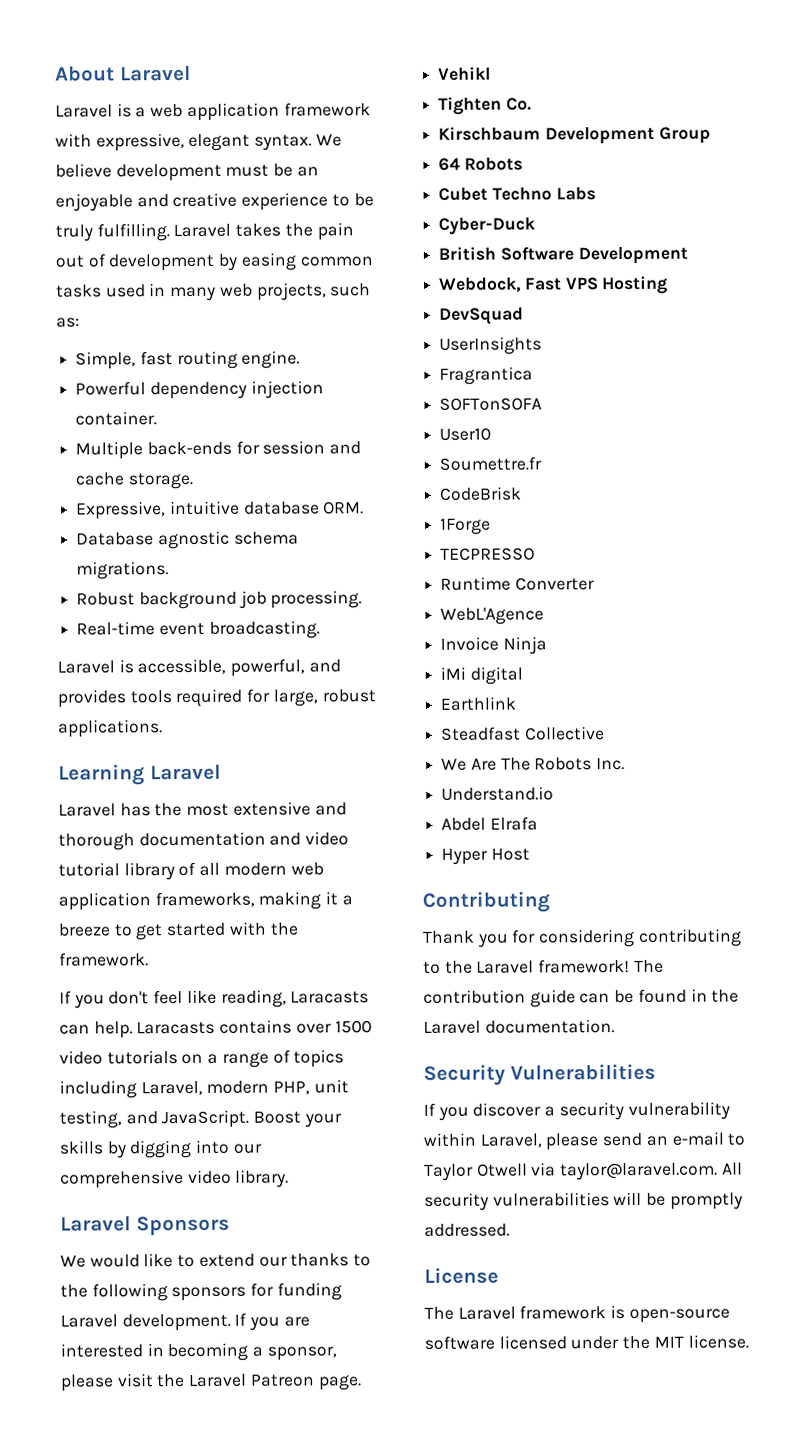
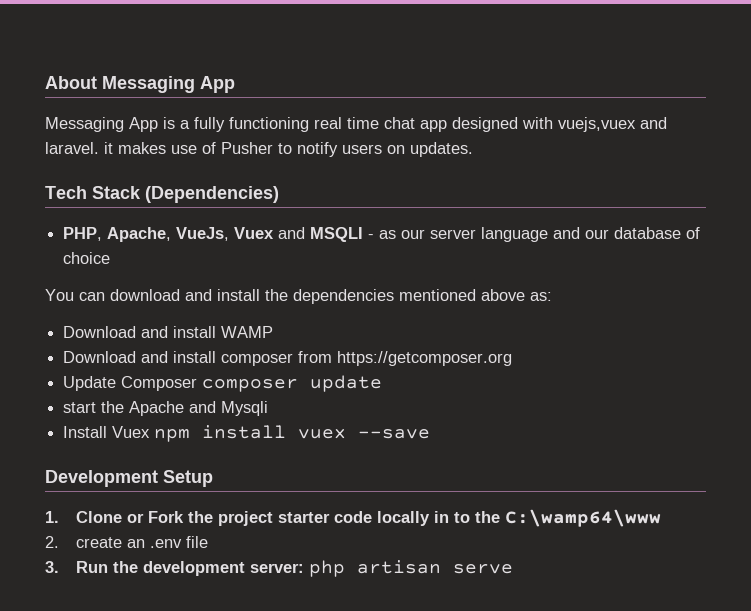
[119,64,191,82] [55,102,371,121] [55,132,342,152] [55,163,319,182] [55,192,374,212] [55,222,354,242] [55,252,373,272] [56,282,372,302] [56,317,80,328] [75,350,301,370] [75,380,324,400] [75,411,158,426] [75,440,362,460] [75,472,193,490] [76,500,365,520] [76,530,299,550] [76,561,170,580] [76,590,363,610] [76,620,320,639] [57,658,341,677] [57,688,376,708] [58,719,163,738] [58,763,221,786] [58,801,347,817] [58,831,350,851] [58,861,324,881] [58,891,353,911] [58,921,298,941] [59,952,149,967] [59,989,370,1009] [59,1019,372,1039] [59,1049,345,1068] [59,1079,349,1099] [59,1109,342,1129] [59,1139,262,1159] [60,1169,290,1189] [60,1215,230,1236] [60,1253,372,1268] [60,1282,342,1302] [60,1312,310,1332] [60,1342,337,1362] [60,1373,362,1392] [438,66,492,81] [438,96,532,115] [438,126,711,145] [438,157,523,171] [438,187,596,201] [438,217,537,235] [438,246,688,265] [439,275,669,295] [439,307,525,325] [439,336,543,355] [439,366,534,385] [439,397,543,411] [439,427,492,441] [439,456,543,471] [439,486,523,501] [440,517,492,535] [440,547,536,561] [440,576,595,591] [440,607,545,625] [440,636,547,655] [440,666,523,685] [440,696,517,711] [441,726,605,741] [441,757,626,771] [441,786,555,801] [441,816,538,831] [441,848,530,865] [422,891,550,913] [422,928,742,948] [423,958,664,974] [423,988,740,1008] [423,1019,615,1034] [423,1063,656,1086] [423,1101,730,1121] [423,1131,746,1151] [424,1162,743,1181] [424,1191,743,1211] [424,1223,510,1237] [424,1267,499,1284] [424,1304,730,1323] [424,1334,749,1350] Laravel // Laravel is a web application framework with expressive, elegant syntax. We believe development must be an enjoyable and creative experience to be truly fulfilling. Laravel takes the pain out of development by easing common tasks used in many web projects, such as: // Simple, fast routing engine. // Powerful dependency injection container. // Multiple back-ends for session and cache storage. // Expressive, intuitive database ORM. // Database agnostic schema migrations. // Robust background job processing. // Real-time event broadcasting. // Laravel is accessible, powerful, and provides tools required for large, robust applications. // Learning Laravel // Laravel has the most extensive and thorough documentation and video tutorial library of all modern web application frameworks, making it a breeze to get started with the framework. // If you don't feel like reading, Laracasts can help. Laracasts contains over 1500 video tutorials on a range of topics including Laravel, modern PHP, unit testing, and JavaScript. Boost your skills by digging into our comprehensive video library. // Laravel Sponsors // We would like to extend our thanks to the following sponsors for funding Laravel development. If you are interested in becoming a sponsor, please visit the Laravel Patreon page. // Vehikl // Tighten Co. // Kirschbaum Development Group // 64 Robots // Cubet Techno Labs // Cyber-Duck // British Software Development // Webdock, Fast VPS Hosting // DevSquad // UserInsights // Fragrantica // SOFTonSOFA // User10 // Soumettre.fr // CodeBrisk // 1Forge // TECPRESSO // Runtime Converter // WebL'Agence // Invoice Ninja // iMi digital // Earthlink // Steadfast Collective // We Are The Robots Inc. // Understand.io // Abdel Elrafa // Hyper Host // Contributing // Thank you for considering contributing to the Laravel framework! The contribution guide can be found in the Laravel documentation. // Security Vulnerabilities // If you discover a security vulnerability within Laravel, please send an e-mail to Taylor Otwell via taylor@laravel.com. All security vulnerabilities will be promptly addressed. // License // The Laravel framework is open-source software licensed under the MIT license. -> [102,76,235,93] [45,117,667,132] [45,142,473,157] [45,186,279,203] [63,227,701,242] [63,252,111,264] [45,289,552,304] [63,326,274,338] [63,351,513,366] [63,375,383,392] [63,401,269,416] [63,425,431,442] [45,470,213,487] [45,509,662,527] [45,536,209,548] [45,560,514,577] Messaging App // Messaging App is a fully functioning real time chat app designed with vuejs,vuex and laravel. it makes use of Pusher to notify users on updates. // Tech Stack (Dependencies) // PHP, Apache, VueJs, Vuex and MSQLI - as our server language and our database of choice // You can download and install the dependencies mentioned above as: // Download and install WAMP // Download and install composer from https://getcomposer.org // Update Composer composer update // start the Apache and Mysqli // Install Vuex npm install vuex --save // Development Setup // 1. Clone or Fork the project starter code locally in to the C:\wamp64\www // 2. create an .env file // 3. Run the development server: php artisan serve

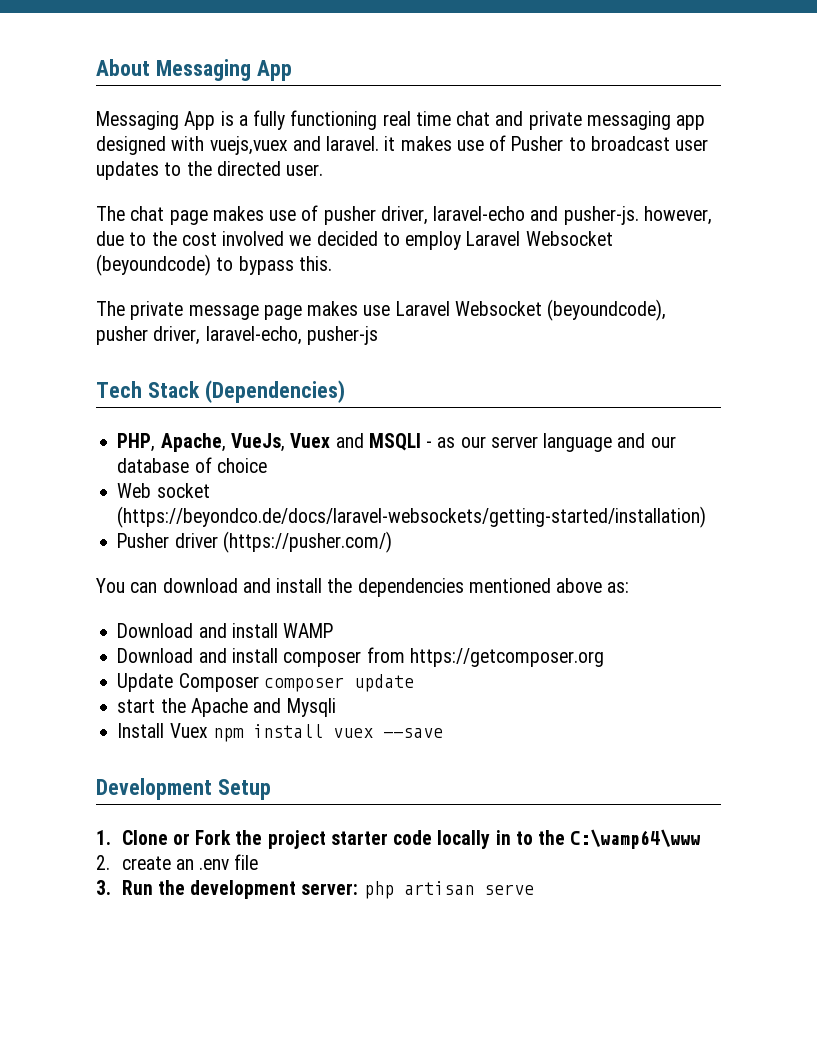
(415, 123) none -> [495,111,671,130] and private messaging
[297,142,473,157] notify users on updates. -> [590,136,709,151] [96,161,324,180] [96,205,712,225] [96,231,613,250] [96,254,332,276] [96,299,667,321] [96,326,378,345] broadcast user updates to the directed user. // The chat page makes use of pusher driver, laravel-echo and pusher-js. however, due to the cost involved we decided to employ Laravel Websocket (beyoundcode) to bypass this. // The private message page makes use Laravel Websocket (beyoundcode), pusher driver, laravel-echo, pusher-js
(111, 258) none -> [117,483,210,498] [117,506,707,528] [117,531,392,553] // Web socket (https://beyondco.de/docs/laravel-websockets/getting-started/installation) // Pusher driver (https://pusher.com/)

